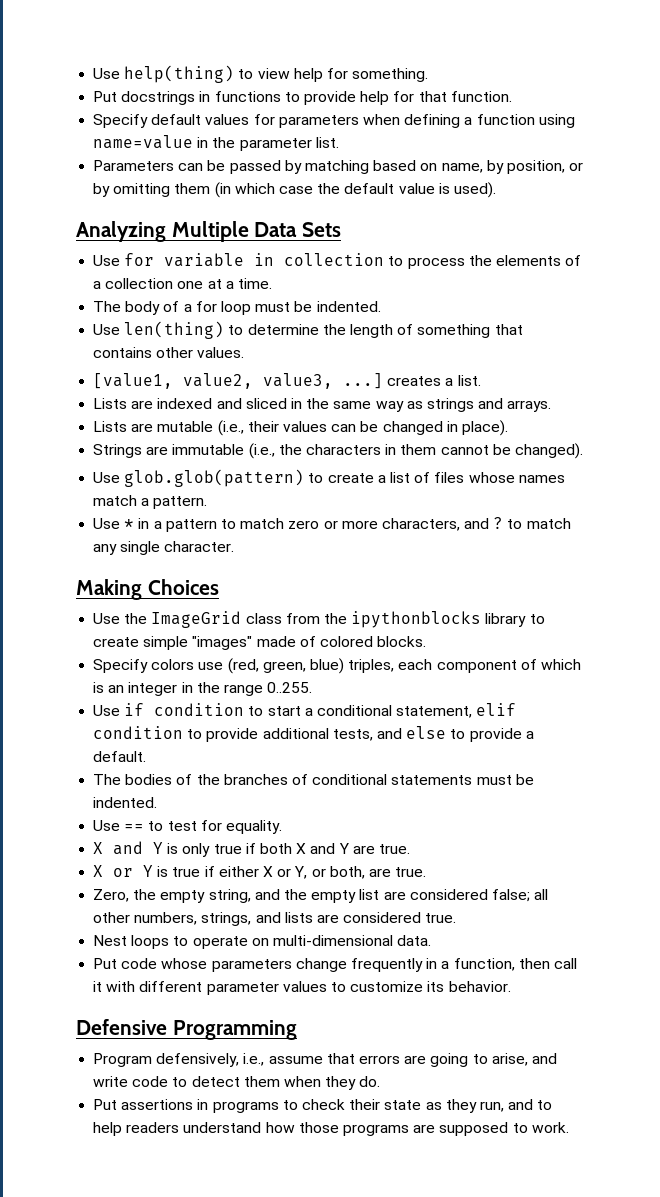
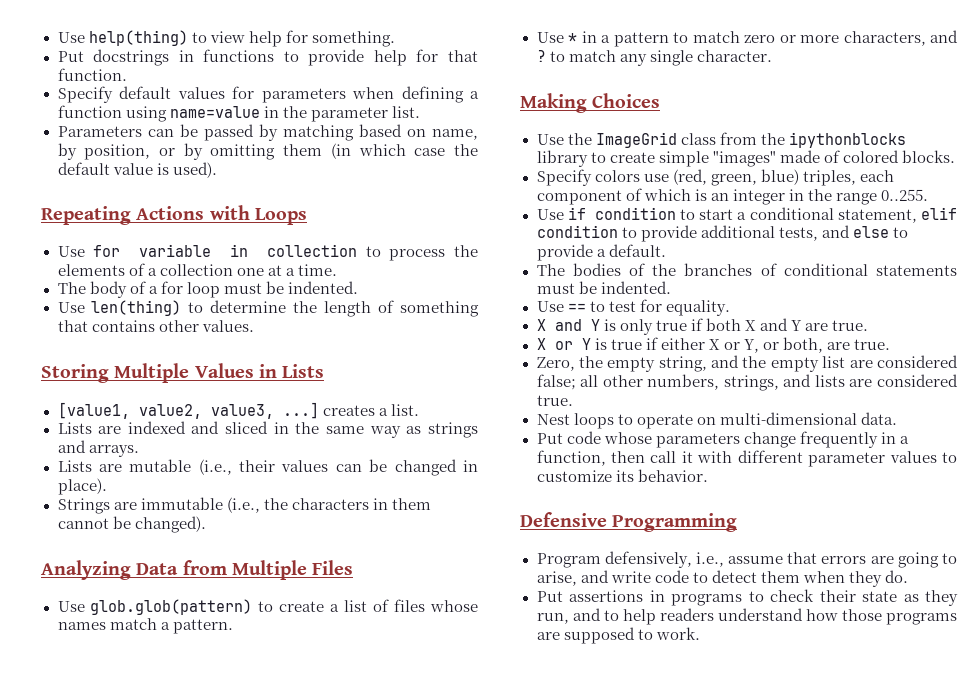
[76,221,342,242] Analyzing Multiple Data Sets -> [41,205,307,225] Repeating Actions with Loops
(245, 352) none -> [41,363,325,383] // Storing Multiple Values in Lists
(583, 451) none -> [41,560,354,580] // Analyzing Data from Multiple Files

